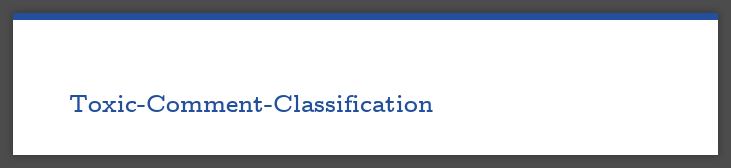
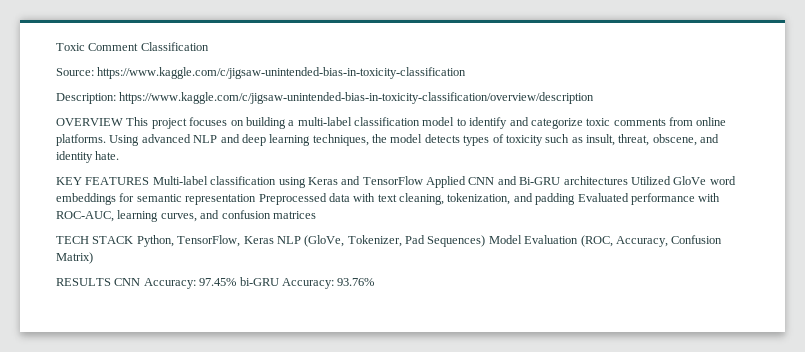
[69,95,433,112] Toxic-Comment-Classification -> [56,42,209,51] [56,67,467,79] [56,92,595,104] [56,117,727,129] [56,134,720,146] [56,151,120,163] [56,176,736,188] [56,193,721,205] [56,210,316,222] [56,235,723,247] [56,252,93,264] [56,277,375,289] Toxic Comment Classification // Source: https://www.kaggle.com/c/jigsaw-unintended-bias-in-toxicity-classification // Description: https://www.kaggle.com/c/jigsaw-unintended-bias-in-toxicity-classification/overview/description // OVERVIEW This project focuses on building a multi-label classification model to identify and categorize toxic comments from online platforms. Using advanced NLP and deep learning techniques, the model detects types of toxicity such as insult, threat, obscene, and identity hate. // KEY FEATURES Multi-label classification using Keras and TensorFlow Applied CNN and Bi-GRU architectures Utilized GloVe word embeddings for semantic representation Preprocessed data with text cleaning, tokenization, and padding Evaluated performance with ROC-AUC, learning curves, and confusion matrices // TECH STACK Python, TensorFlow, Keras NLP (GloVe, Tokenizer, Pad Sequences) Model Evaluation (ROC, Accuracy, Confusion Matrix) // RESULTS CNN Accuracy: 97.45% bi-GRU Accuracy: 93.76%

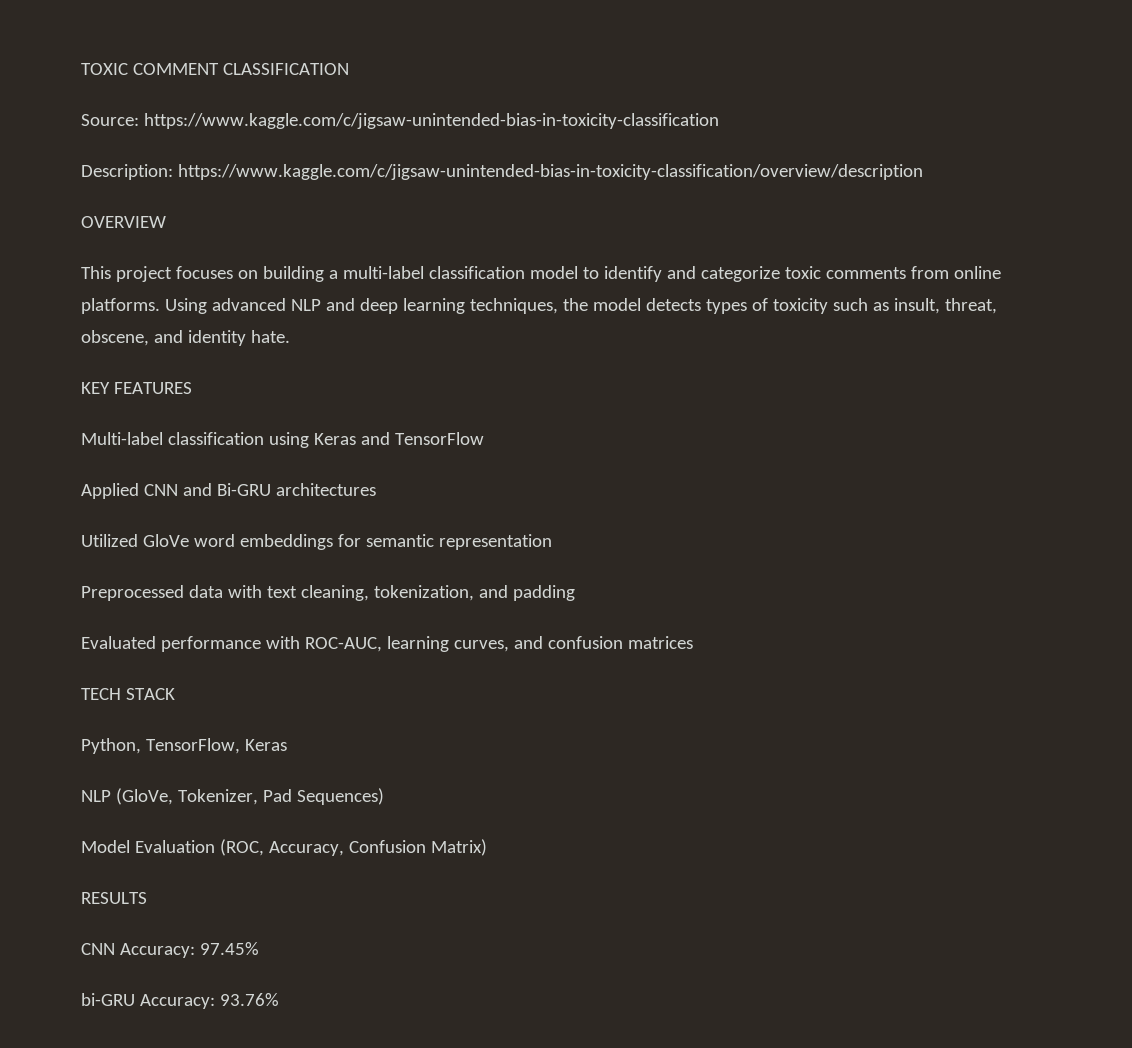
[56,42,209,51] Toxic Comment Classification -> [81,63,349,75] TOXIC COMMENT CLASSIFICATION
(123, 122) none -> (166, 222) //
(150, 181) none -> (192, 388) //
(423, 180) none -> (484, 438) //
(628, 180) none -> (376, 489) //
(257, 199) none -> (552, 542) //
(576, 199) none -> (575, 593) //
(134, 240) none -> (175, 694) //
(274, 240) none -> (287, 745) //
(486, 241) none -> (384, 796) //
(111, 282) none -> (147, 898) //
(237, 282) none -> (259, 948) //

